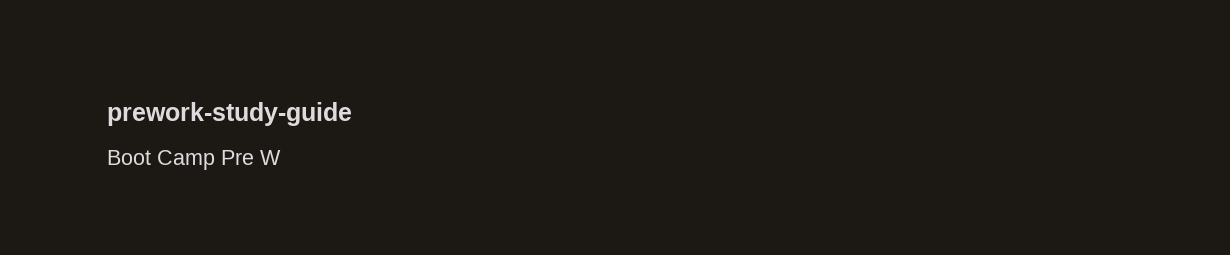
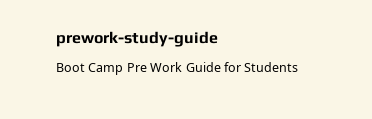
[260,150,281,165] W -> [150,62,299,72] Work Guide for Students

